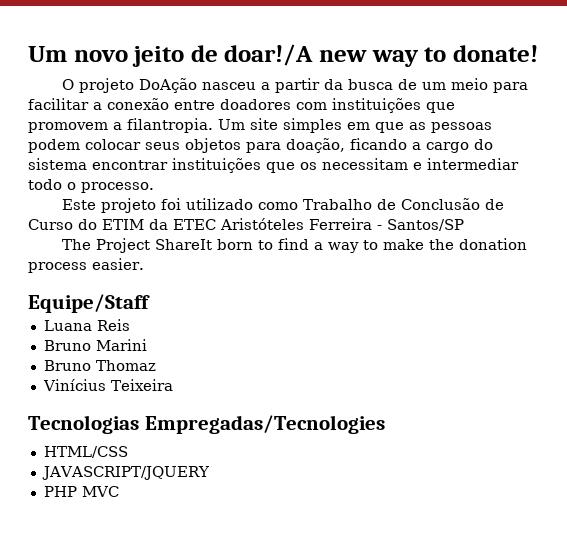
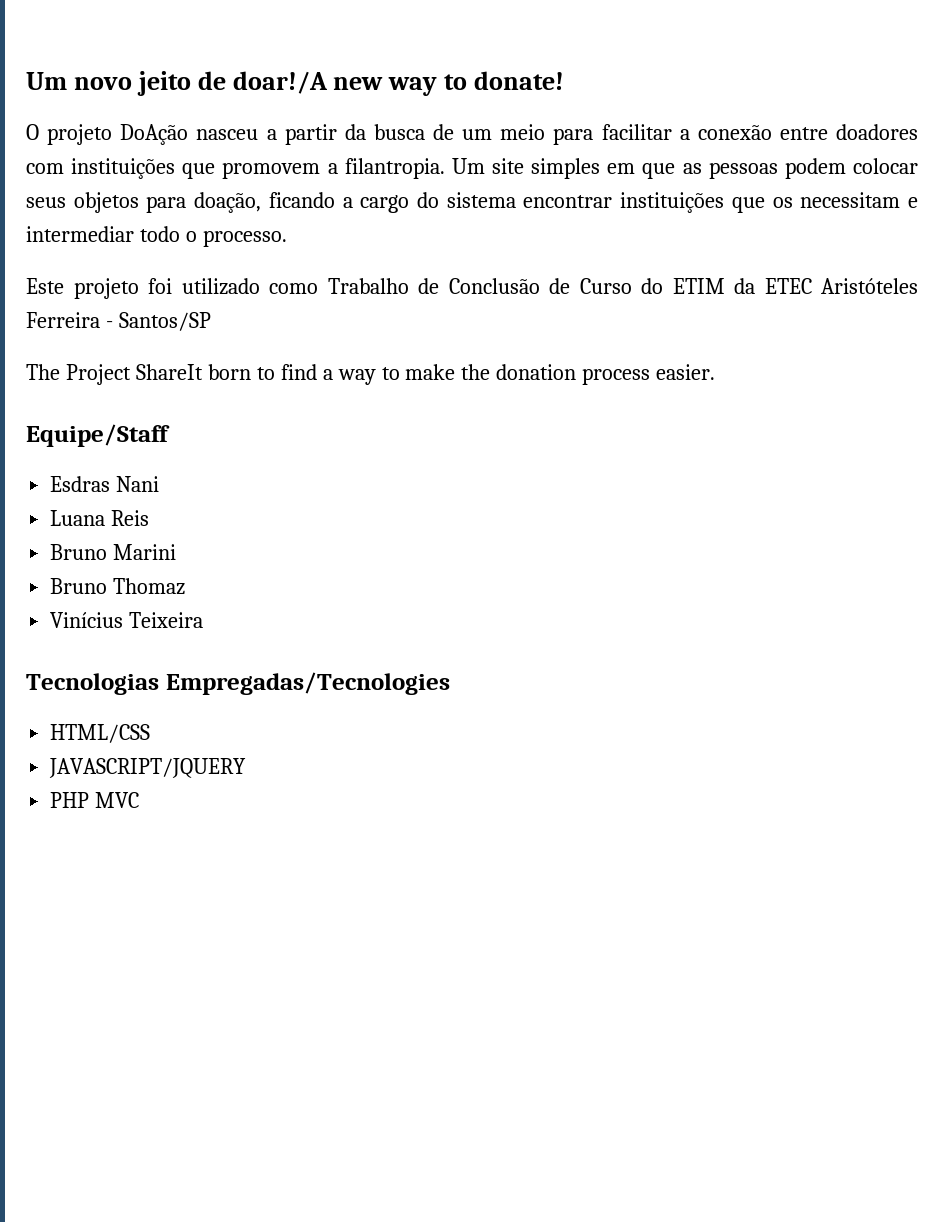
(150, 303) none -> [50,476,160,492] // Esdras Nani

